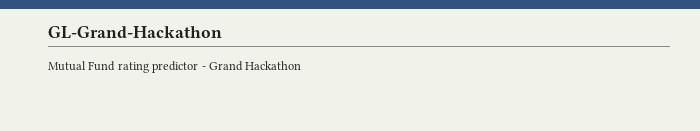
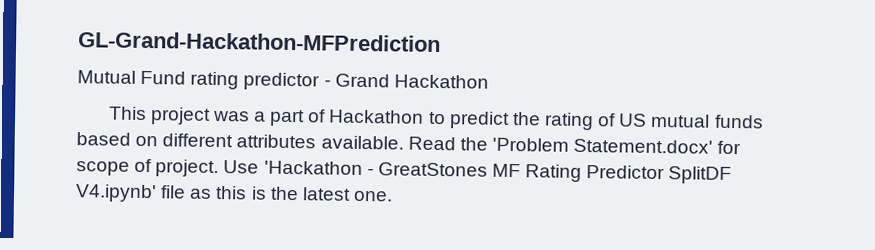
[48,26,222,39] GL-Grand-Hackathon -> [78,31,441,53] GL-Grand-Hackathon-MFPrediction
(302, 65) none -> [108,106,764,131] [76,132,742,155] [76,158,733,185] [75,184,393,203] // This project was a part of Hackathon to predict the rating of US mutual funds based on different attributes available. Read the 'Problem Statement.docx' for scope of project. Use 'Hackathon - GreatStones MF Rating Predictor SplitDF V4.ipynb' file as this is the latest one.

